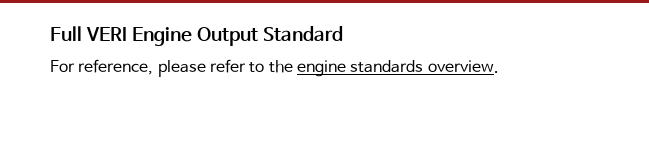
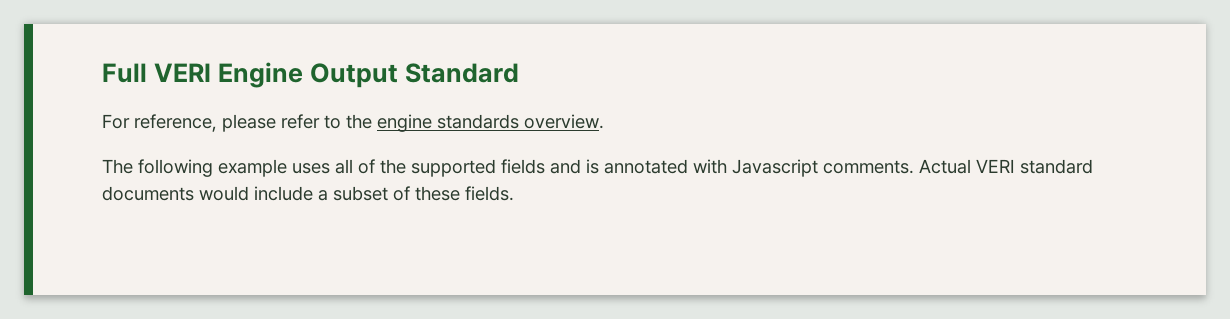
(499, 66) none -> [102,159,1093,177] [102,186,514,201] // The following example uses all of the supported fields and is annotated with Javascript comments. Actual VERI standard documents would include a subset of these fields.

